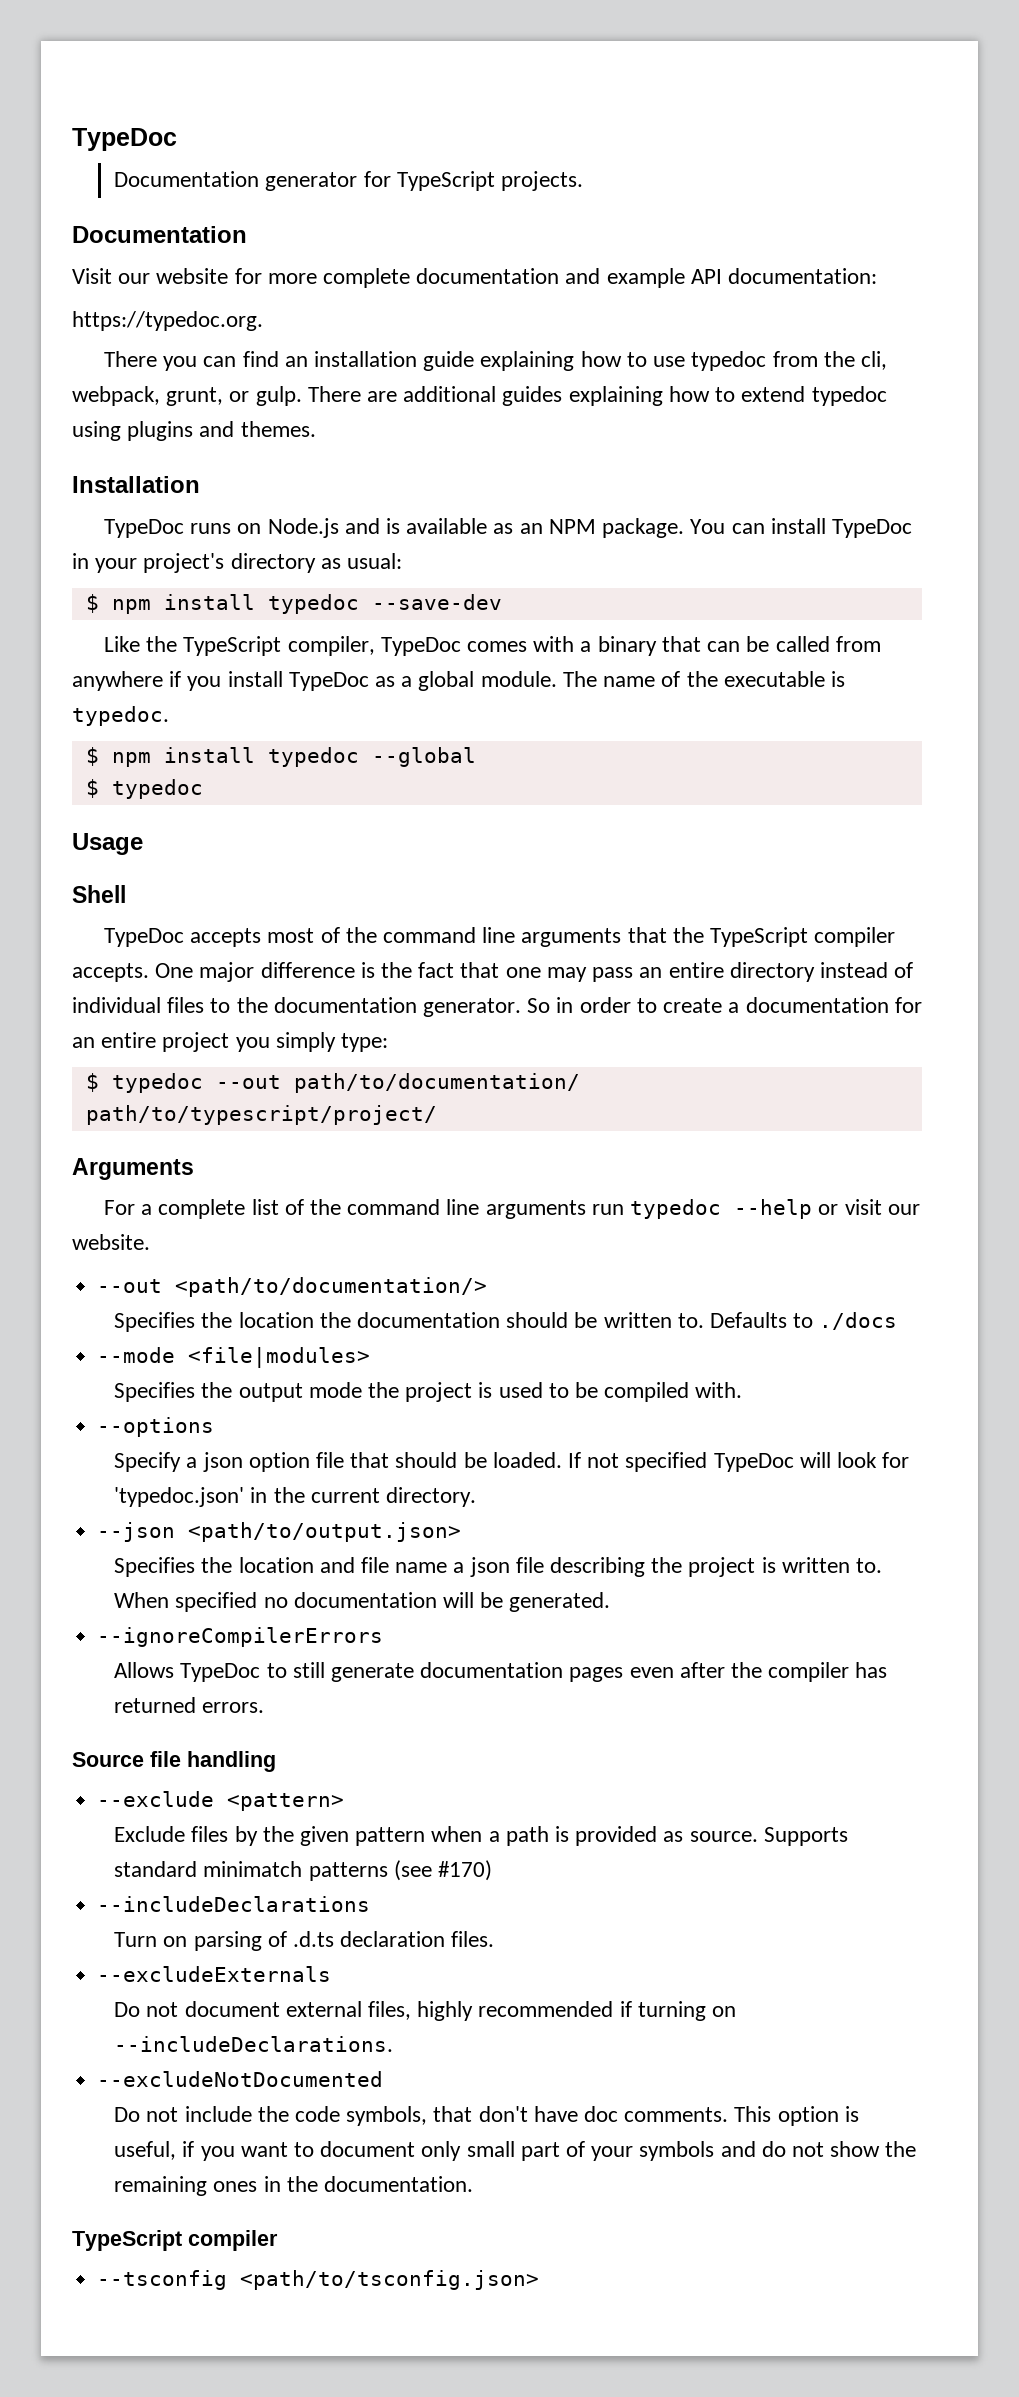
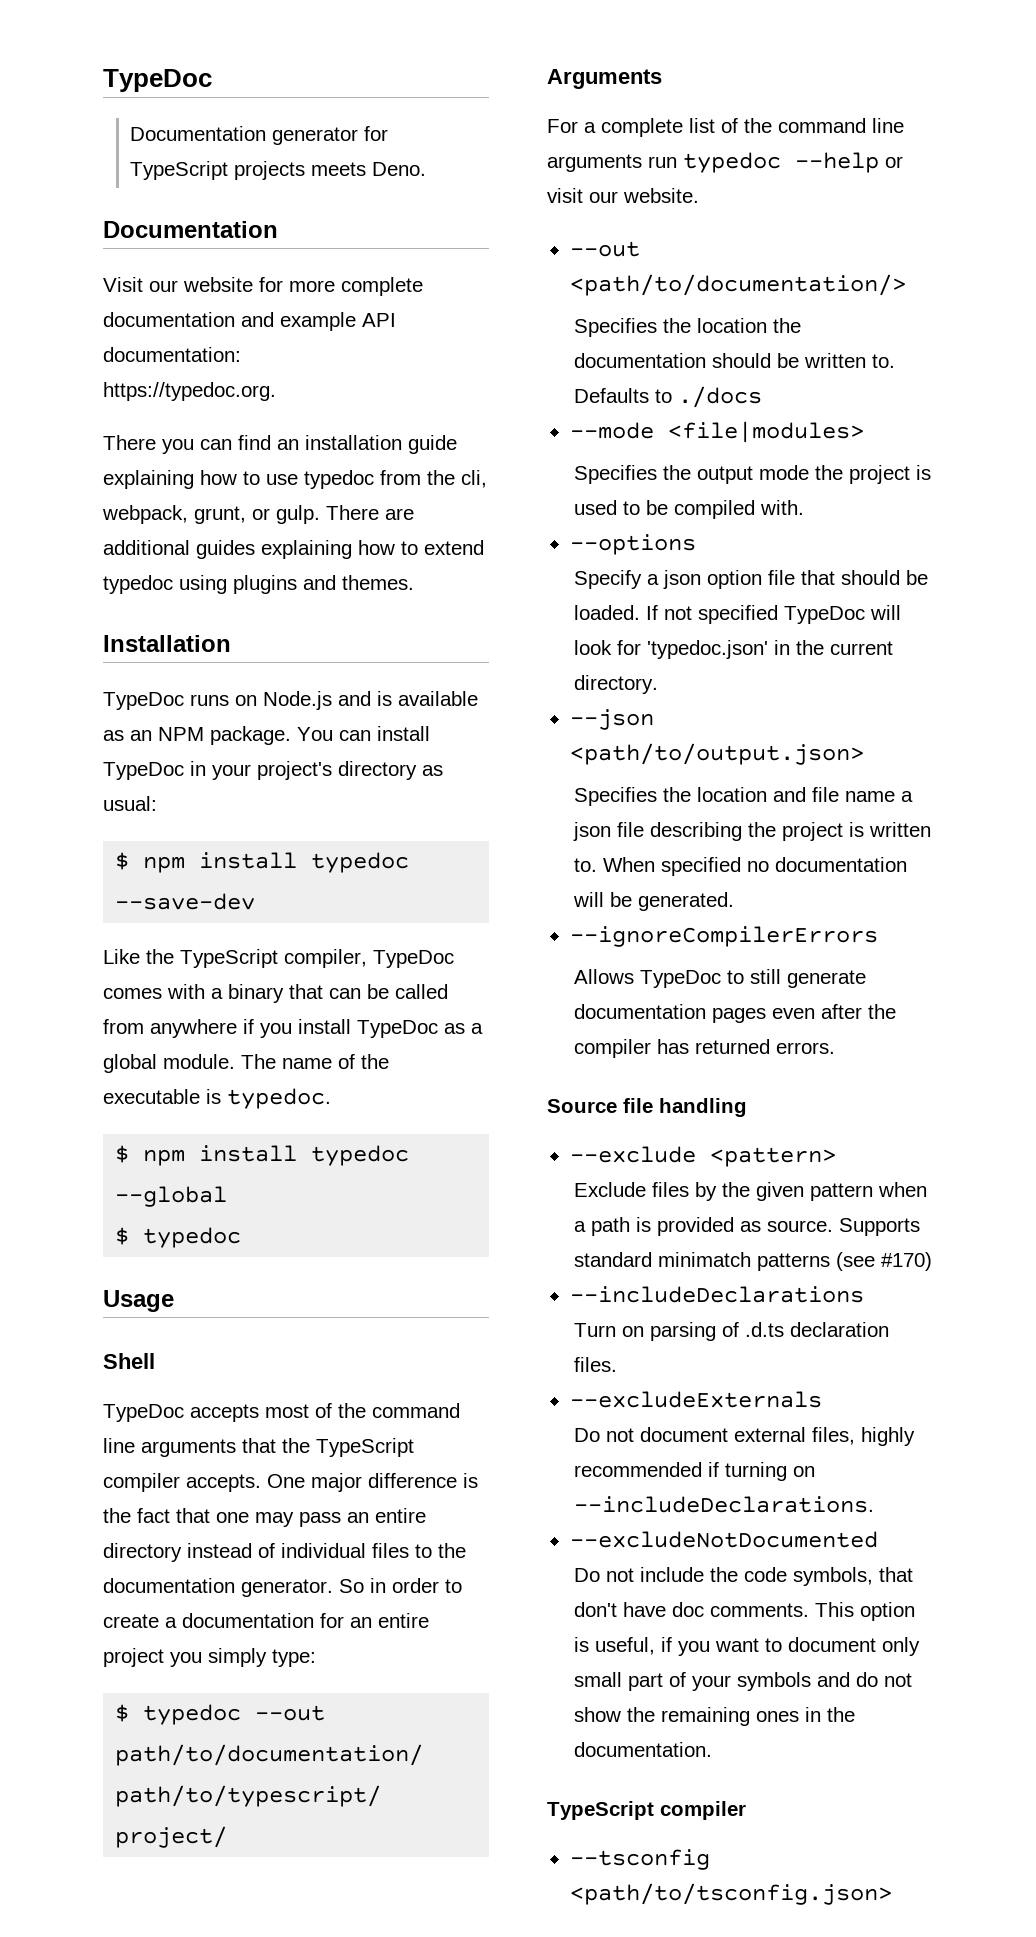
[500,171,583,191] projects. -> [234,161,427,180] projects meets Deno.

